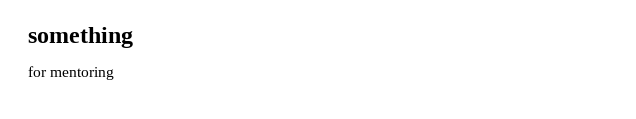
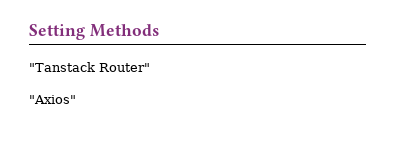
[28,27,133,48] [28,66,115,80] something // for mentoring -> [29,24,159,40] [29,62,150,72] [29,95,76,104] Setting Methods // "Tanstack Router" // "Axios"

